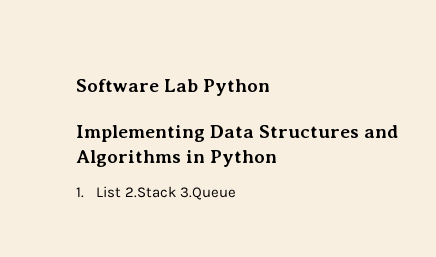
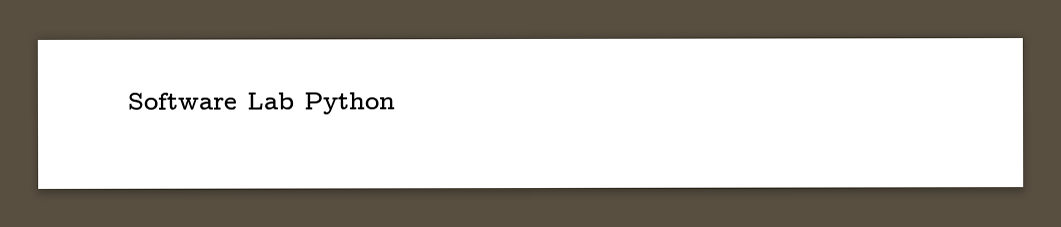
[76,125,399,142] [76,150,278,167] [76,186,236,200] // Implementing Data Structures and Algorithms in Python // 1. List 2.Stack 3.Queue -> (396, 103) none

